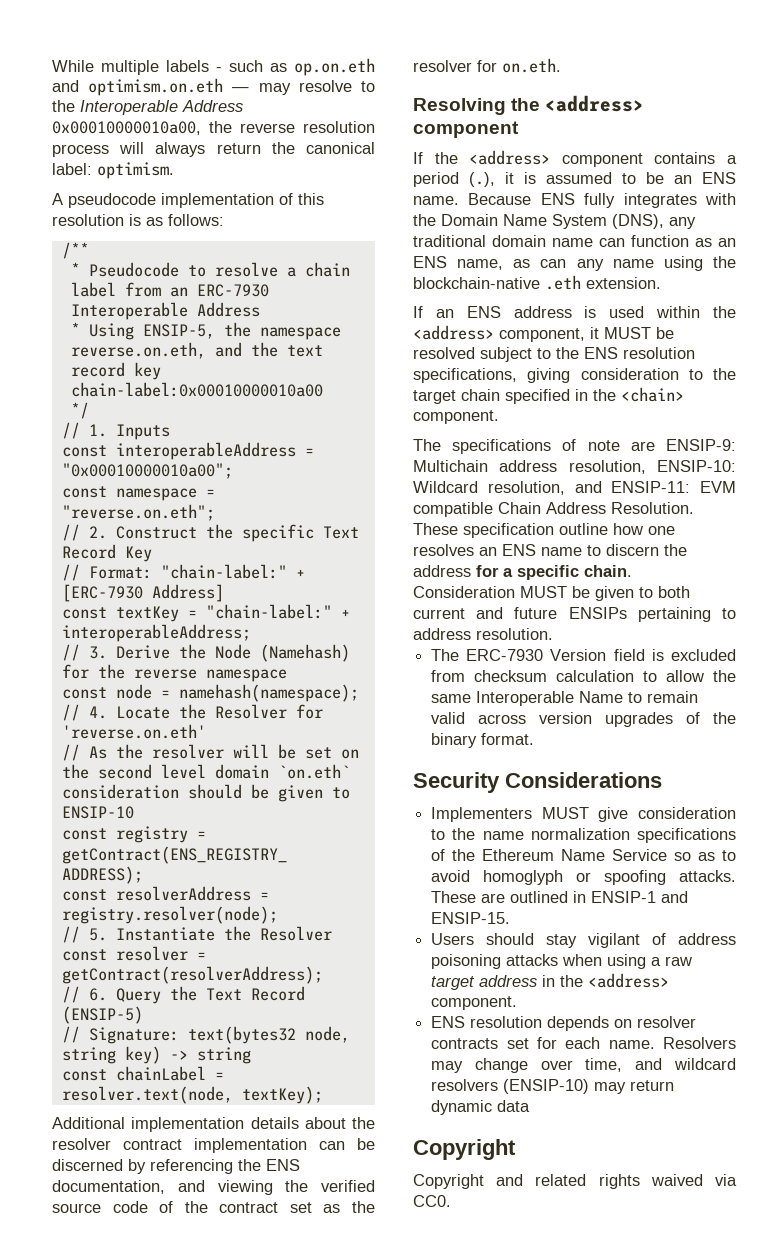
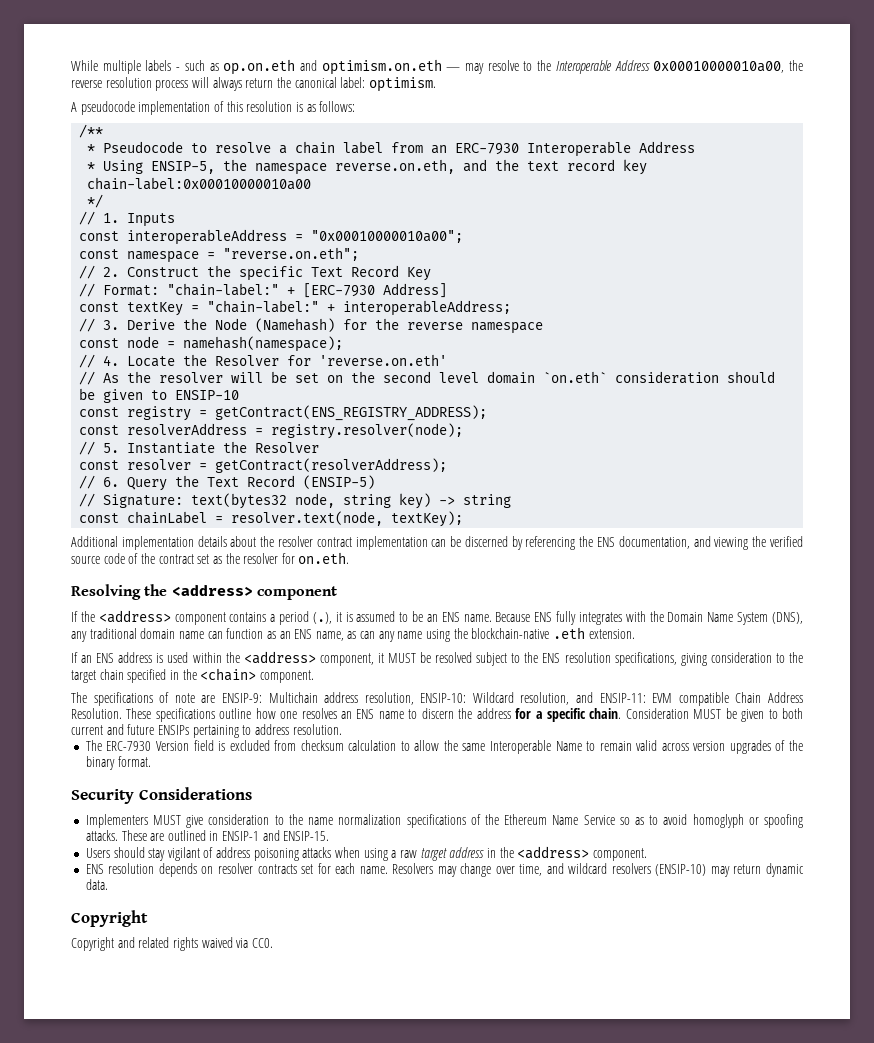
[463,523,554,538] specification -> [155,708,215,722] specifications
[497,1100,531,1112] data -> [85,879,108,890] data.

